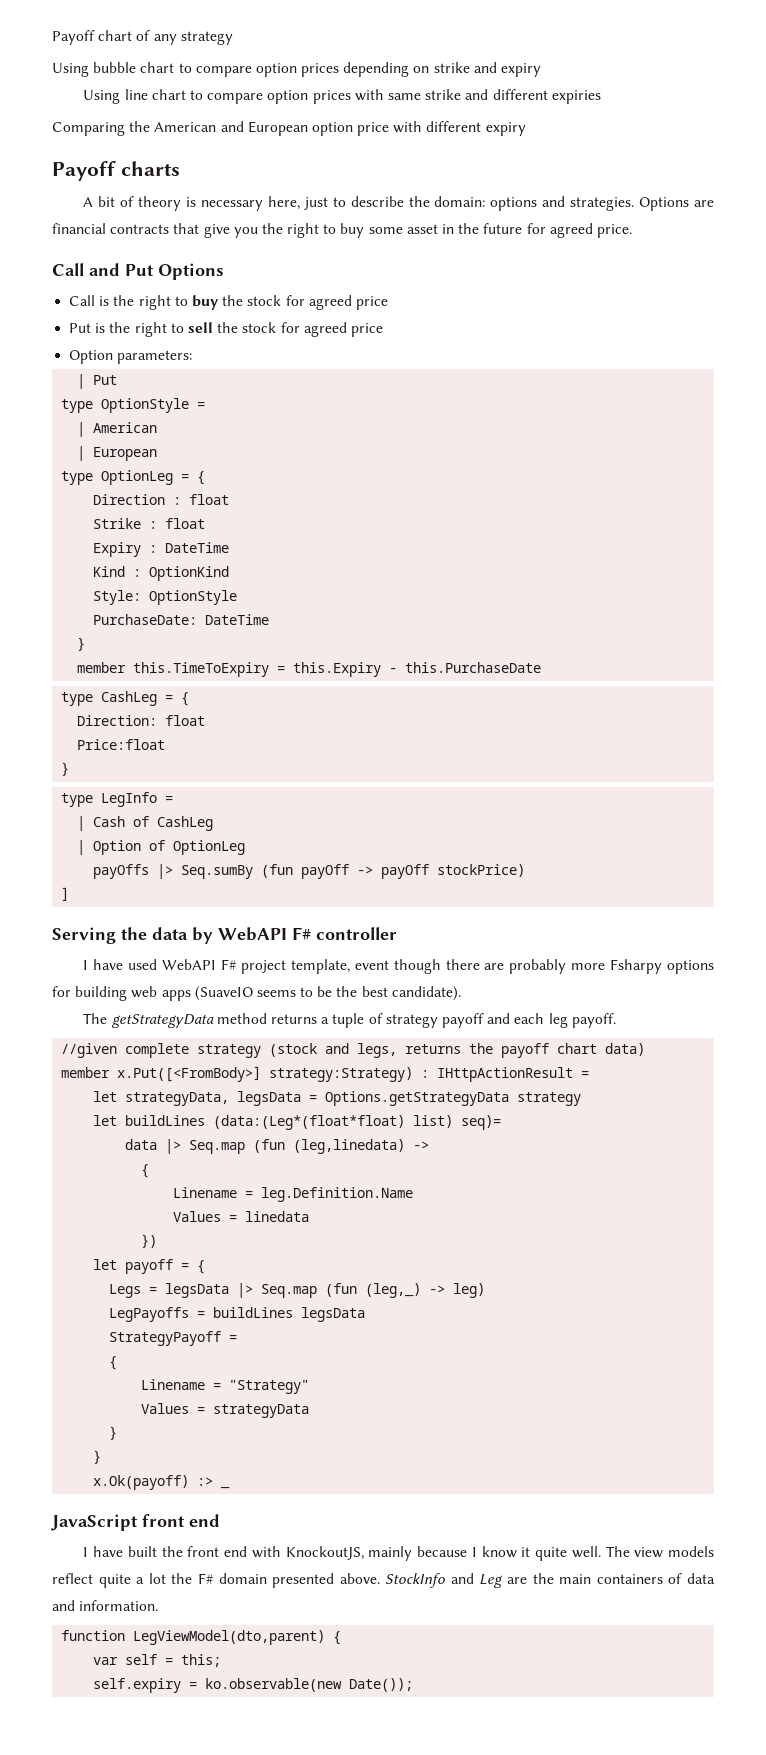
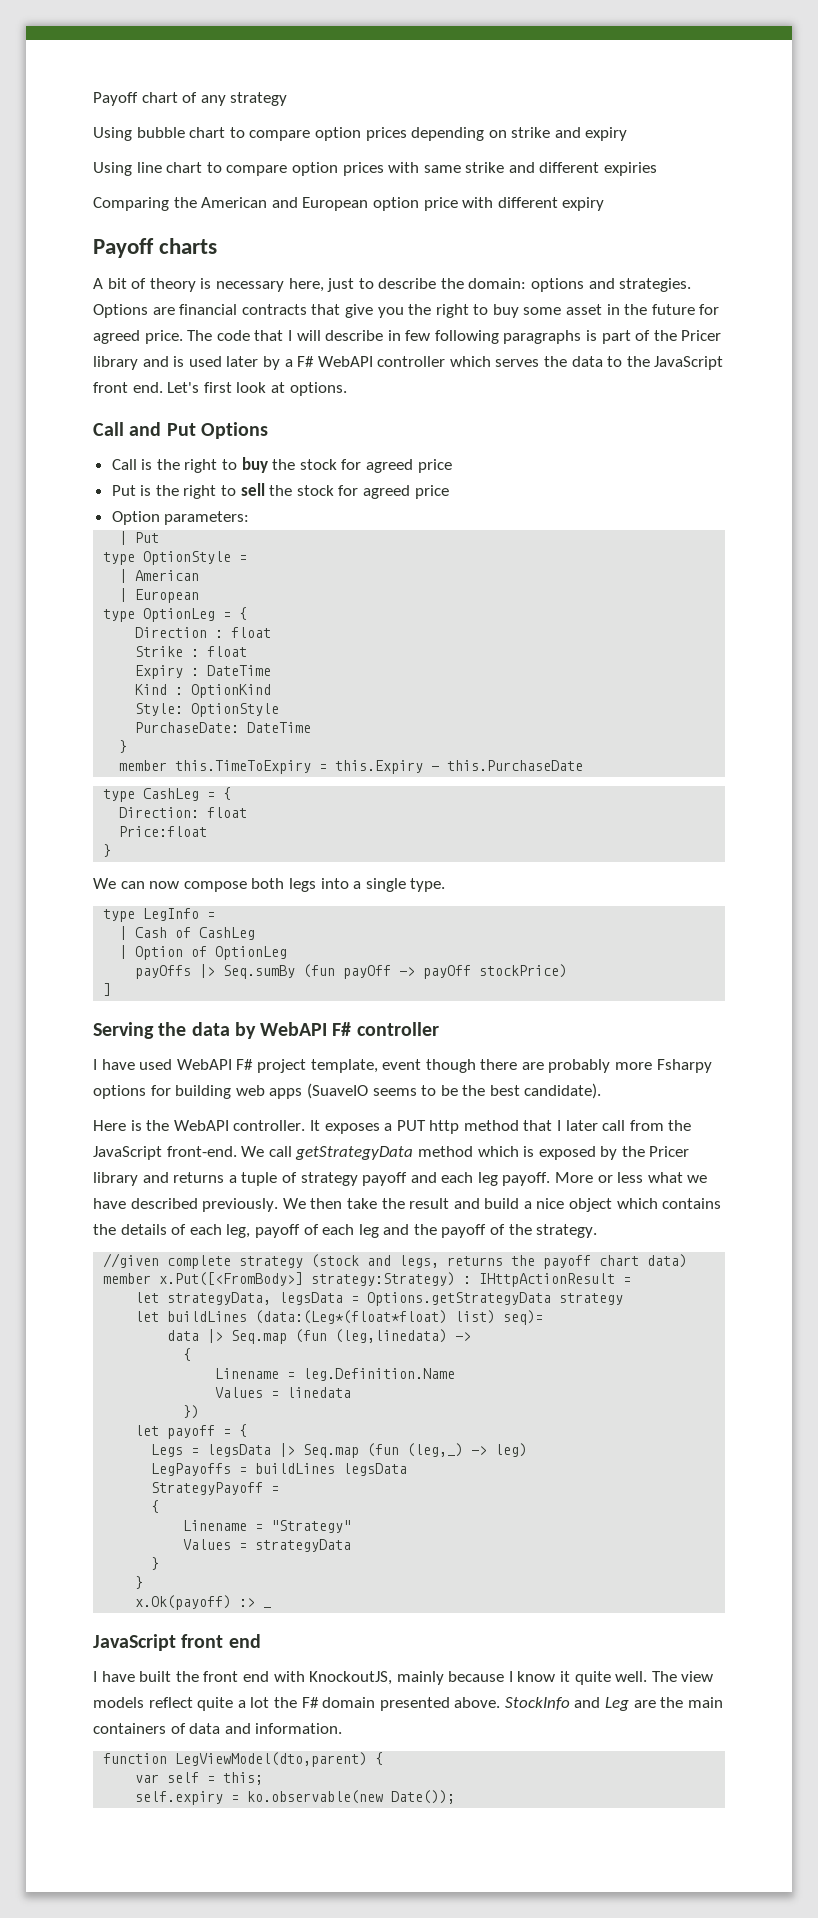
(632, 231) none -> [187,330,722,344] [93,356,724,370] [93,382,347,396] The code that I will describe in few following paragraphs is part of the Pricer library and is used later by a F# WebAPI controller which serves the data to the JavaScript front end. Let's first look at options.
(70, 769) none -> [93,878,446,892] // We can now compose both legs into a single type.
[83,1013,267,1028] The getStrategyData method -> [93,1120,692,1134] [93,1146,690,1160] [93,1172,169,1186] Here is the WebAPI controller. It exposes a PUT http method that I later call from the JavaScript front-end. We call getStrategyData method which is exposed by the Pricer library and
(616, 1020) none -> [555,1172,708,1183] [93,1198,722,1212] [93,1224,598,1238] More or less what we have described previously. We then take the result and build a nice object which contains the details of each leg, payoff of each leg and the payoff of the strategy.

